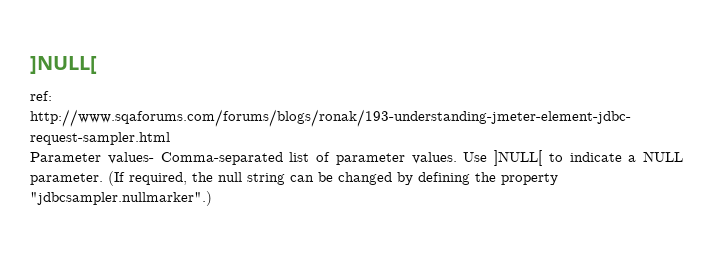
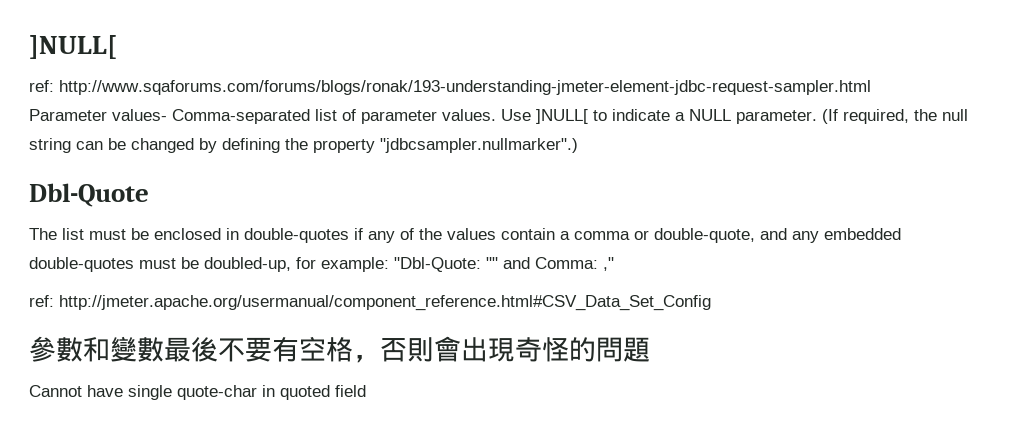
(212, 198) none -> [29,183,149,207] [29,228,901,243] [29,257,614,272] [29,295,711,311] [29,336,650,363] [29,385,366,400] // Dbl-Quote // The list must be enclosed in double-quotes if any of the values contain a comma or double-quote, and any embedded double-quotes must be doubled-up, for example: "Dbl-Quote: "" and Comma: ," // ref: http://jmeter.apache.org/usermanual/component_reference.html#CSV_Data_Set_Config // 參數和變數最後不要有空格，否則會出現奇怪的問題 // Cannot have single quote-char in quoted field

